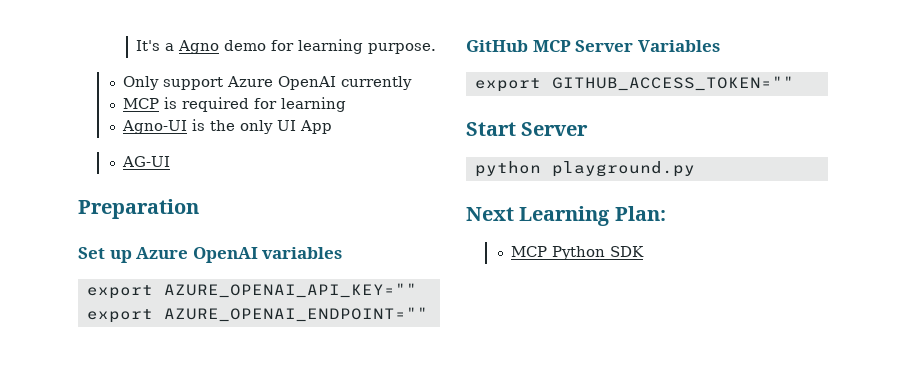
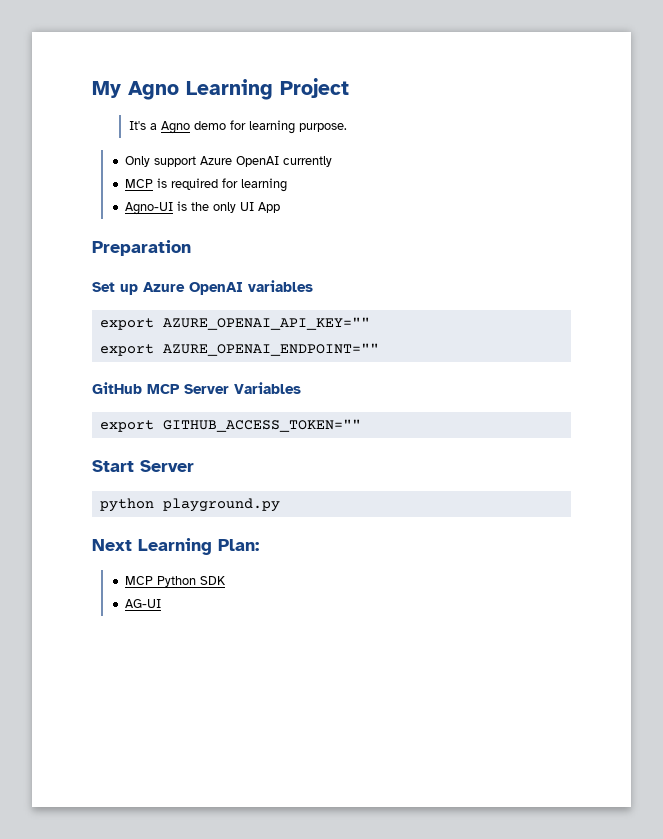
(135, 45) none -> [92,78,349,100] My Agno Learning Project //
[121,156,170,167] // AG-UI -> (280, 207) none
(644, 251) none -> [124,599,161,608] // AG-UI

